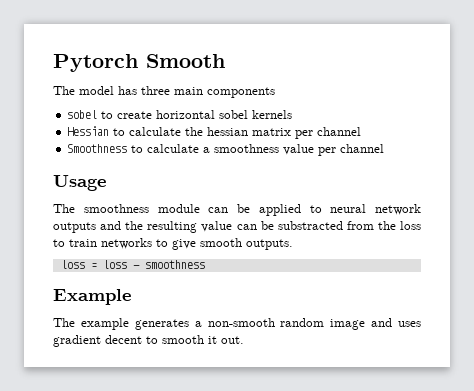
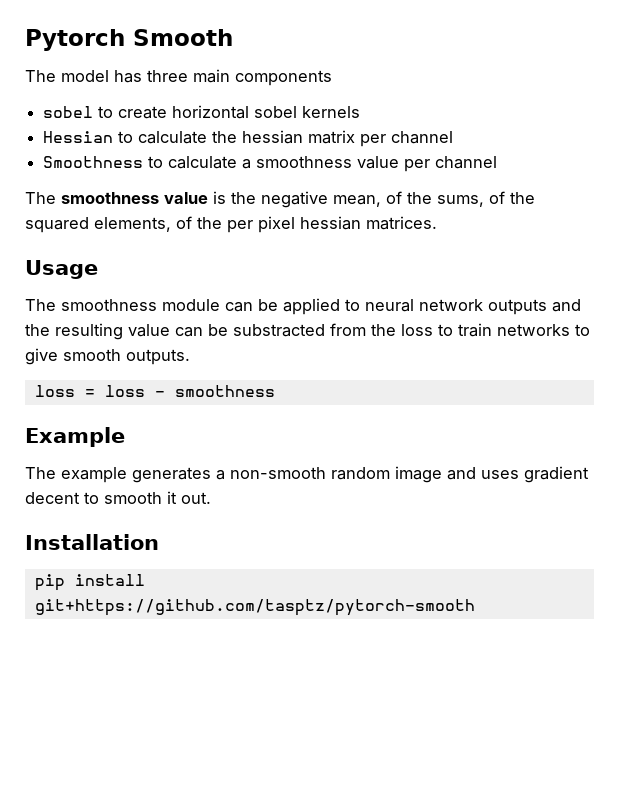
(385, 148) none -> [25,191,535,208] [25,216,437,233] // The smoothness value is the negative mean, of the sums, of the squared elements, of the per pixel hessian matrices.
(244, 340) none -> [25,534,159,550] [34,574,145,591] [34,599,475,616] // Installation // pip install git+https://github.com/tasptz/pytorch-smooth

